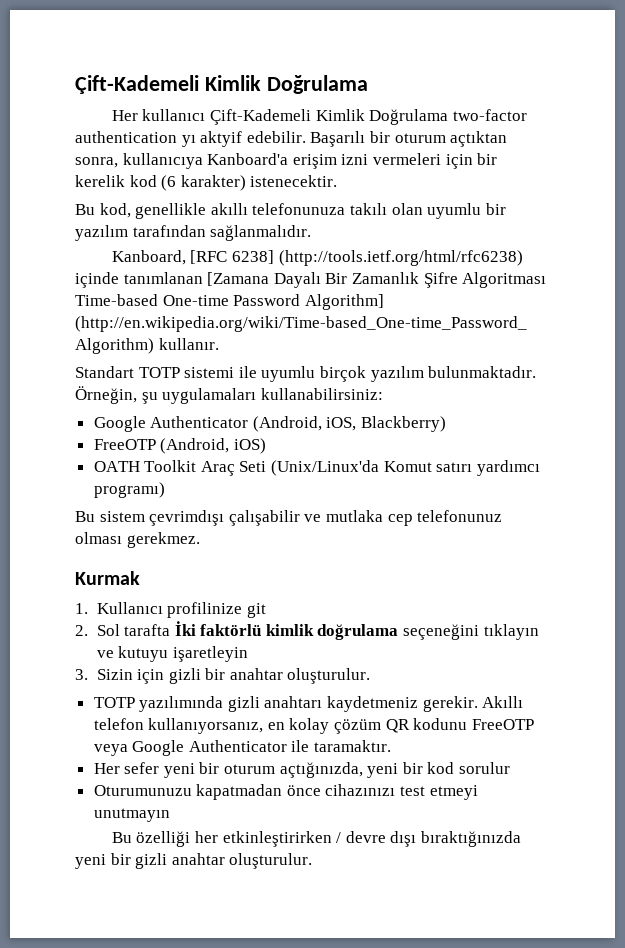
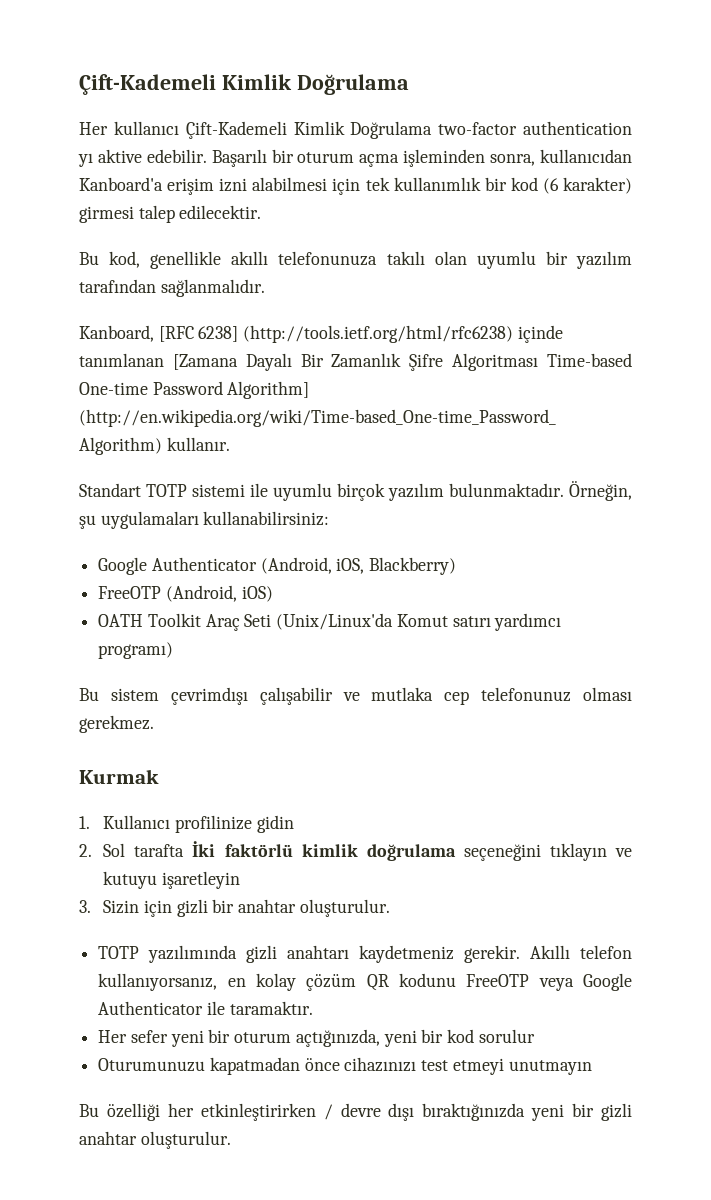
[200,131,243,147] aktyif -> [97,149,142,163] aktive
[450,131,508,147] [75,153,498,169] [75,175,338,191] açtıktan sonra, kullanıcıya Kanboard'a erişim izni vermeleri için bir kerelik kod (6 karakter) istenecektir. -> [359,149,633,167] [79,177,633,195] [79,205,262,223] açma işleminden sonra, kullanıcıdan Kanboard'a erişim izni alabilmesi için tek kullanımlık bir kod (6 karakter) girmesi talep edilecektir.
[246,603,266,618] git -> [256,815,294,833] gidin

